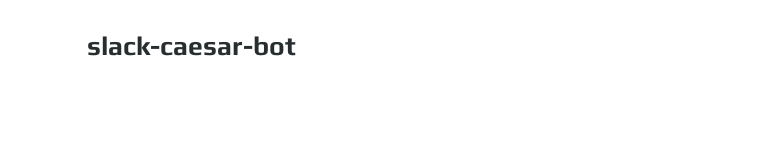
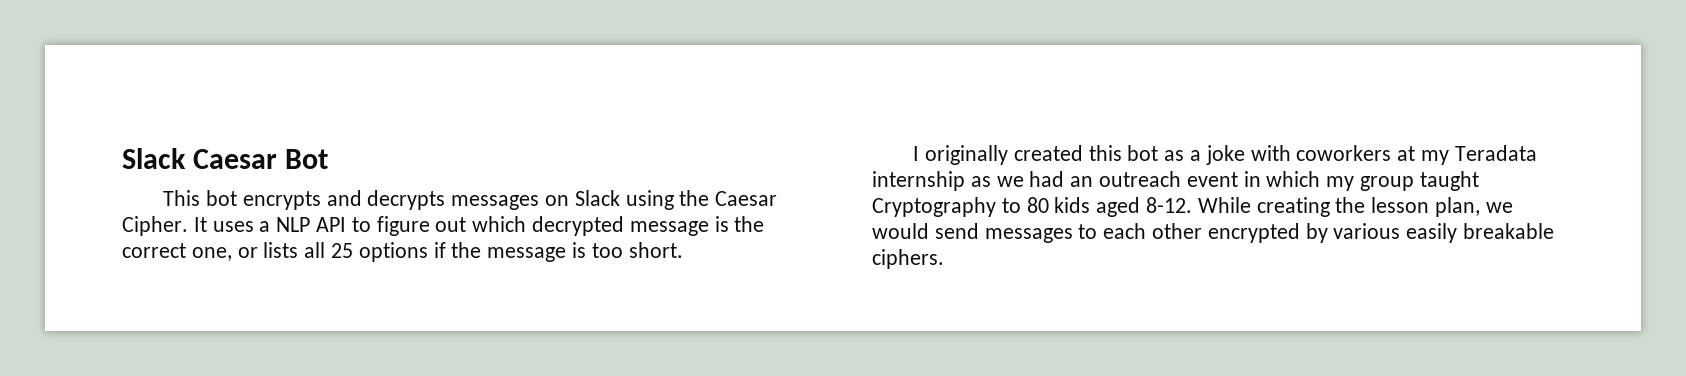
[87,36,296,56] slack-caesar-bot -> [122,148,329,169] [163,190,778,210] [122,216,765,236] [122,242,683,262] [913,145,1537,165] [872,171,1479,191] [872,197,1513,217] [872,223,1555,243] [872,249,944,269] Slack Caesar Bot // This bot encrypts and decrypts messages on Slack using the Caesar Cipher. It uses a NLP API to figure out which decrypted message is the correct one, or lists all 25 options if the message is too short. // I originally created this bot as a joke with coworkers at my Teradata internship as we had an outreach event in which my group taught Cryptography to 80 kids aged 8-12. While creating the lesson plan, we would send messages to each other encrypted by various easily breakable ciphers.

